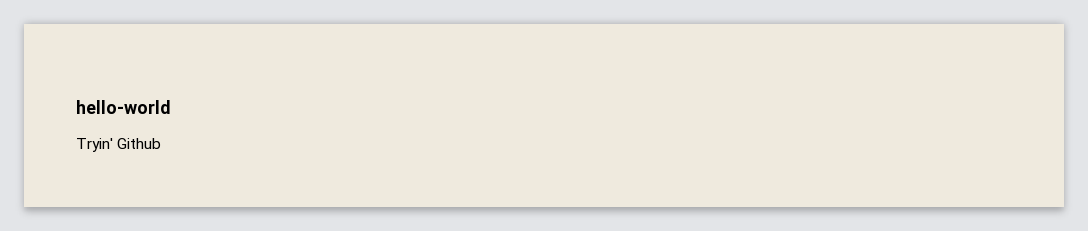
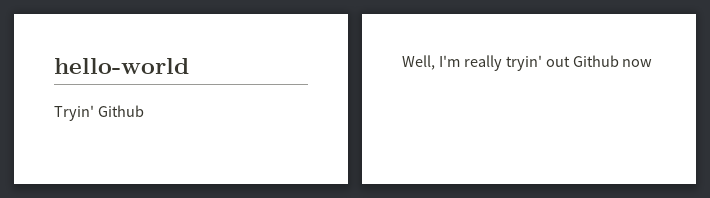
(162, 143) none -> [402,55,653,71] // Well, I'm really tryin' out Github now

